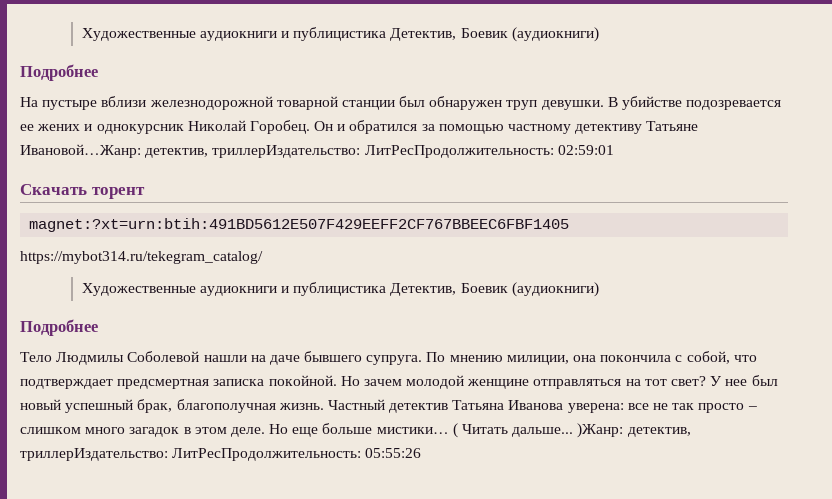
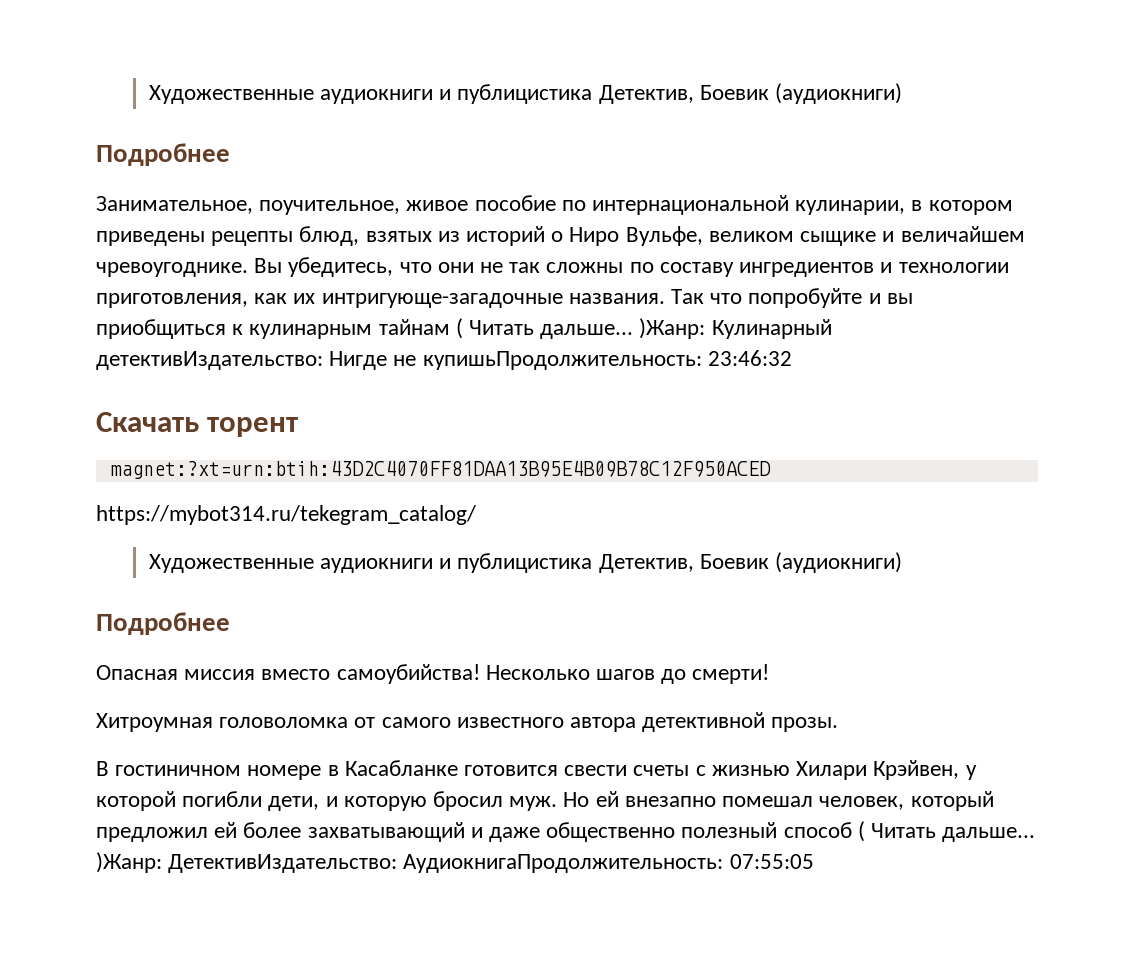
[81,27,599,42] [20,64,98,81] [20,96,782,110] [20,120,699,134] [20,144,614,158] Художественные аудиокниги и публицистика Детектив, Боевик (аудиокниги) // Подробнее // На пустыре вблизи железнодорожной товарной станции был обнаружен труп девушки. В убийстве подозревается ее жених и однокурсник Николай Горобец. Он и обратился за помощью частному детективу Татьяне Ивановой…Жанр: детектив, триллерИздательство: ЛитРесПродолжительность: 02:59:01 -> [148,83,903,104] [96,143,230,166] [96,195,1013,215] [96,226,1025,246] [96,257,1009,277] [96,288,913,308] [96,318,832,339] [96,350,792,370] Художественные аудиокниги и публицистика Детектив, Боевик (аудиокниги) // Подробнее // Занимательное, поучительное, живое пособие по интернациональной кулинарии, в котором приведены рецепты блюд, взятых из историй о Ниро Вульфе, великом сыщике и величайшем чревоугоднике. Вы убедитесь, что они не так сложны по составу ингредиентов и технологии приготовления, как их интригующе-загадочные названия. Так что попробуйте и вы приобщиться к кулинарным тайнам ( Читать дальше... )Жанр: Кулинарный детективИздательство: Нигде не купишьПродолжительность: 23:46:32
[29,218,570,232] magnet:?xt=urn:btih:491BD5612E507F429EEFF2CF767BBEEC6FBF1405 -> [109,461,771,479] magnet:?xt=urn:btih:43D2C4070FF81DAA13B95E4B09B78C12F950ACED
[20,351,757,365] [20,375,778,389] [20,399,757,413] [20,423,691,438] [20,448,422,461] Тело Людмилы Соболевой нашли на даче бывшего супруга. По мнению милиции, она покончила с собой, что подтверждает предсмертная записка покойной. Но зачем молодой женщине отправляться на тот свет? У нее был новый успешный брак, благополучная жизнь. Частный детектив Татьяна Иванова уверена: все не так просто – слишком много загадок в этом деле. Но еще больше мистики… ( Читать дальше... )Жанр: детектив, триллерИздательство: ЛитРесПродолжительность: 05:55:26 -> [96,664,770,684] [96,712,839,732] [96,760,977,780] [96,791,994,811] [96,821,1036,842] [96,852,814,873] Опасная миссия вместо самоубийства! Несколько шагов до смерти! // Хитроумная головоломка от самого известного автора детективной прозы. // В гостиничном номере в Касабланке готовится свести счеты с жизнью Хилари Крэйвен, у которой погибли дети, и которую бросил муж. Но ей внезапно помешал человек, который предложил ей более захватывающий и даже общественно полезный способ ( Читать дальше... )Жанр: ДетективИздательство: АудиокнигаПродолжительность: 07:55:05

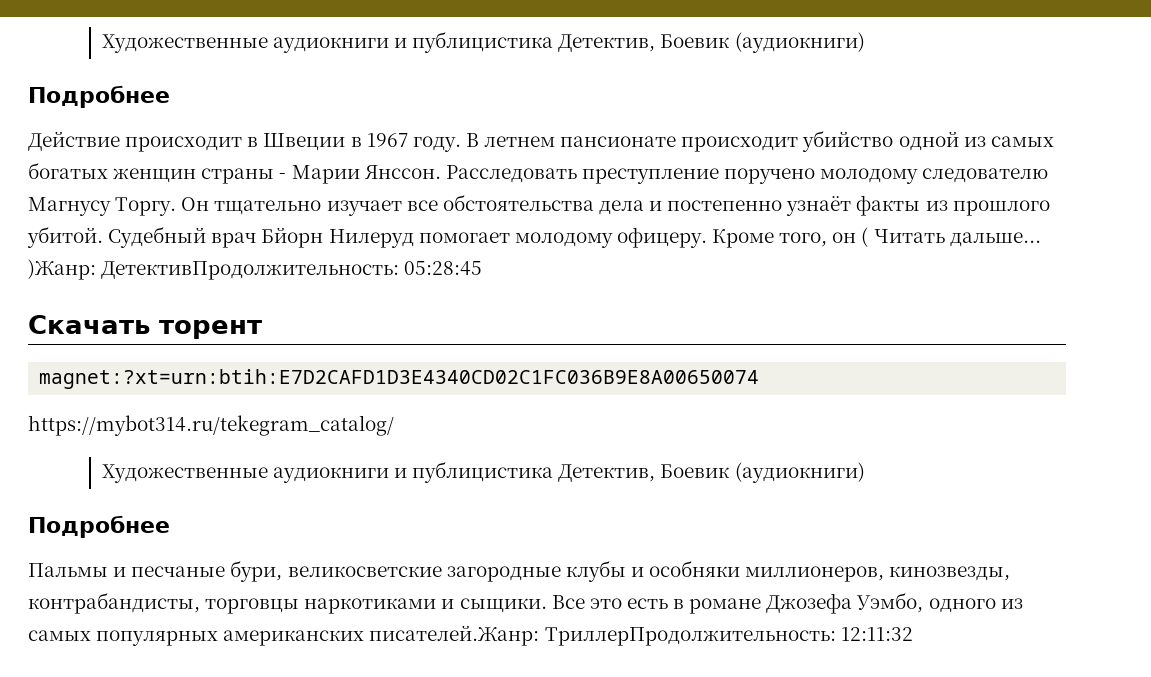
[148,83,903,104] [96,143,230,166] [96,195,1013,215] [96,226,1025,246] [96,257,1009,277] [96,288,913,308] [96,318,832,339] [96,350,792,370] Художественные аудиокниги и публицистика Детектив, Боевик (аудиокниги) // Подробнее // Занимательное, поучительное, живое пособие по интернациональной кулинарии, в котором приведены рецепты блюд, взятых из историй о Ниро Вульфе, великом сыщике и величайшем чревоугоднике. Вы убедитесь, что они не так сложны по составу ингредиентов и технологии приготовления, как их интригующе-загадочные названия. Так что попробуйте и вы приобщиться к кулинарным тайнам ( Читать дальше... )Жанр: Кулинарный детективИздательство: Нигде не купишьПродолжительность: 23:46:32 -> [101,31,865,53] [28,85,170,108] [28,130,1054,152] [28,162,1049,184] [28,194,1050,216] [27,226,1041,248] [28,259,483,280] Художественные аудиокниги и публицистика Детектив, Боевик (аудиокниги) // Подробнее // Действие происходит в Швеции в 1967 году. В летнем пансионате происходит убийство одной из самых богатых женщин страны - Марии Янссон. Расследовать преступление поручено молодому следователю Магнусу Торгу. Он тщательно изучает все обстоятельства дела и постепенно узнаёт факты из прошлого убитой. Судебный врач Бйорн Нилеруд помогает молодому офицеру. Кроме того, он ( Читать дальше... )Жанр: ДетективПродолжительность: 05:28:45
[109,461,771,479] magnet:?xt=urn:btih:43D2C4070FF81DAA13B95E4B09B78C12F950ACED -> [39,369,760,389] magnet:?xt=urn:btih:E7D2CAFD1D3E4340CD02C1FC036B9E8A00650074
[96,664,770,684] [96,712,839,732] [96,760,977,780] [96,791,994,811] [96,821,1036,842] [96,852,814,873] Опасная миссия вместо самоубийства! Несколько шагов до смерти! // Хитроумная головоломка от самого известного автора детективной прозы. // В гостиничном номере в Касабланке готовится свести счеты с жизнью Хилари Крэйвен, у которой погибли дети, и которую бросил муж. Но ей внезапно помешал человек, который предложил ей более захватывающий и даже общественно полезный способ ( Читать дальше... )Жанр: ДетективИздательство: АудиокнигаПродолжительность: 07:55:05 -> [28,560,1011,582] [28,592,1023,614] [28,625,913,646] Пальмы и песчаные бури, великосветские загородные клубы и особняки миллионеров, кинозвезды, контрабандисты, торговцы наркотиками и сыщики. Все это есть в романе Джозефа Уэмбо, одного из самых популярных американских писателей.Жанр: ТриллерПродолжительность: 12:11:32

